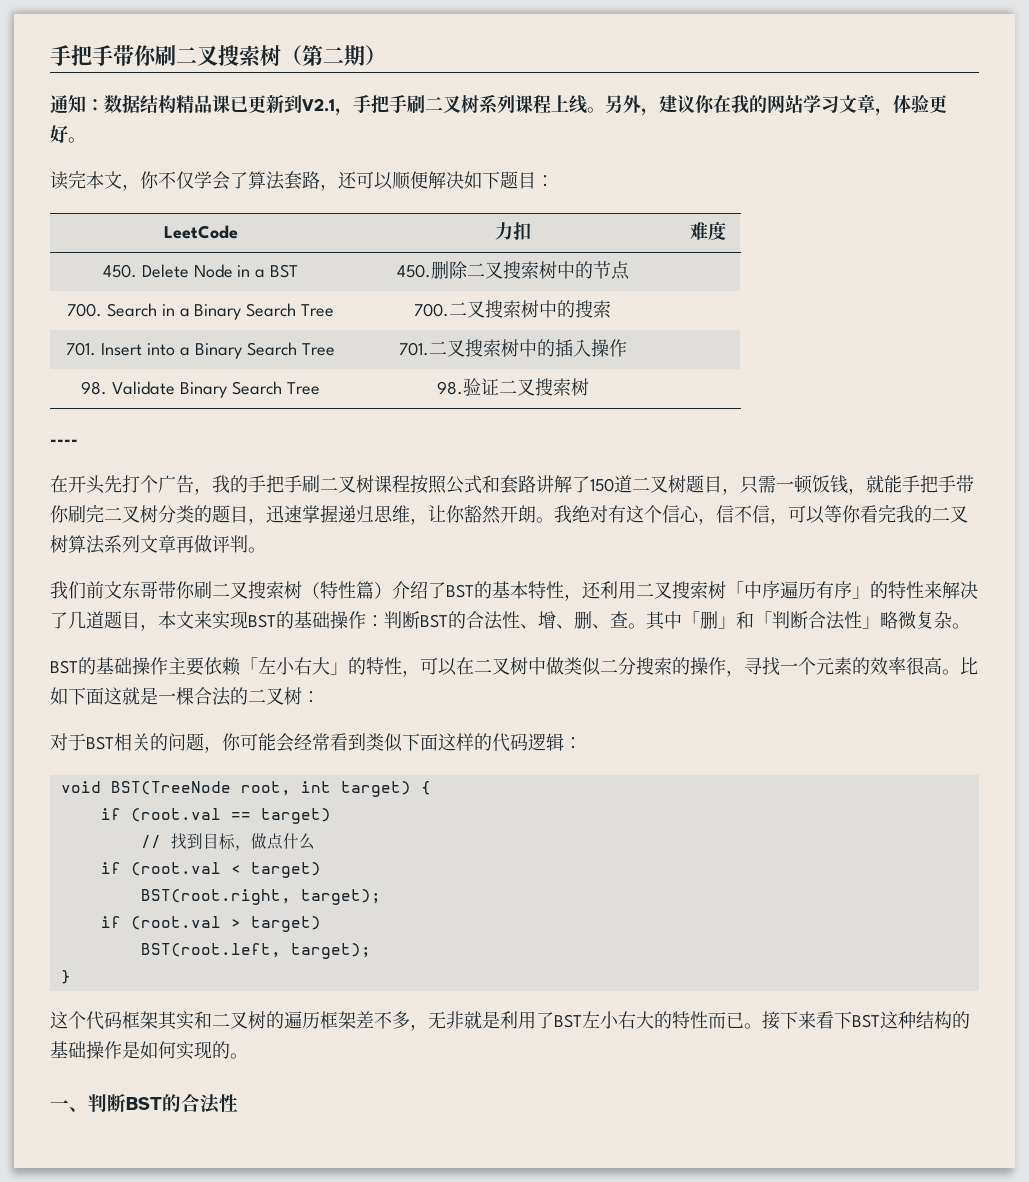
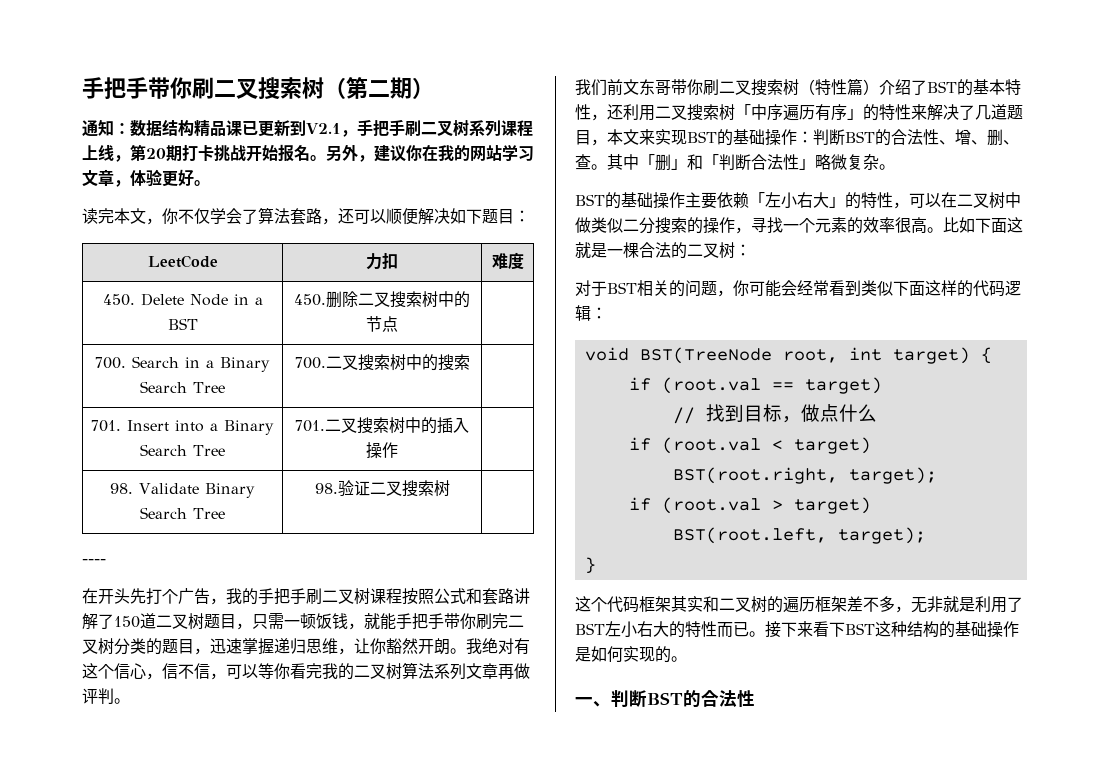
(587, 104) none -> [114,144,310,162] ，第20期打卡挑战开始报名

